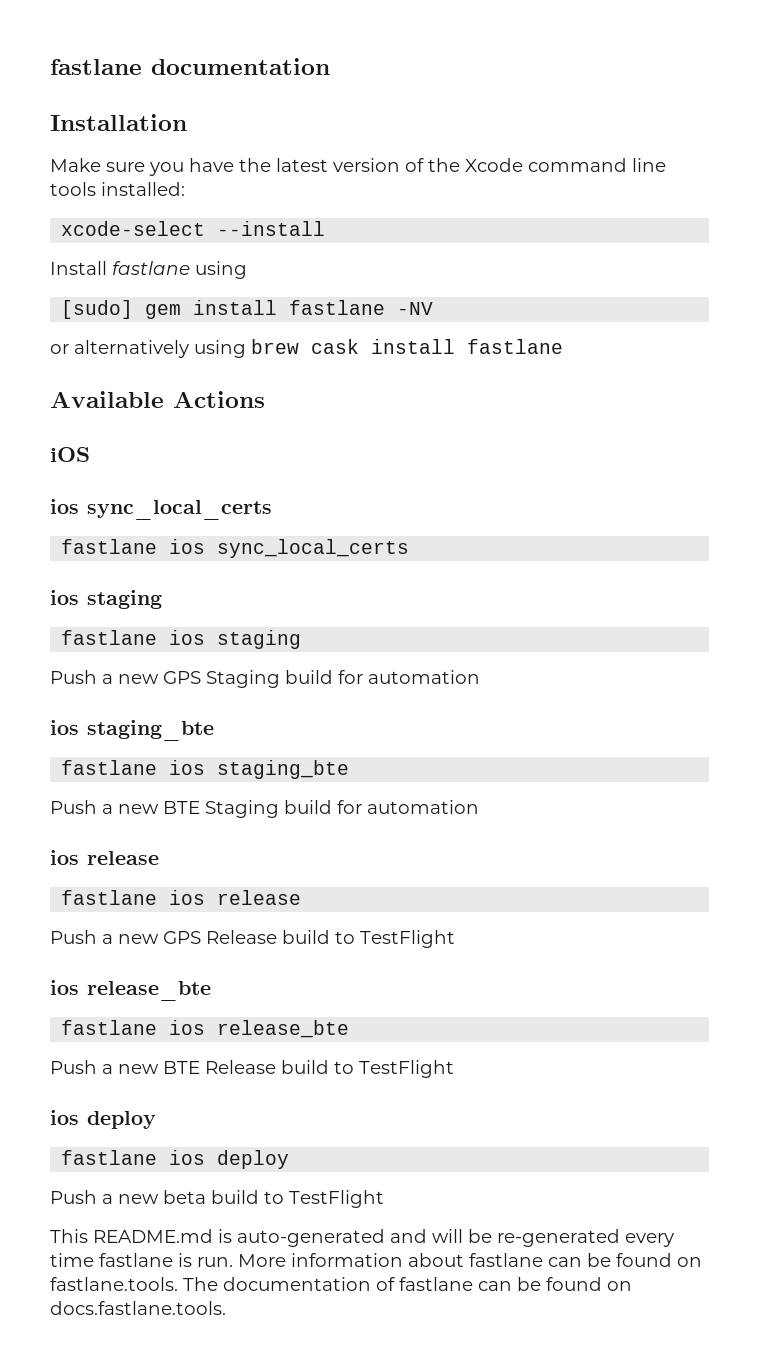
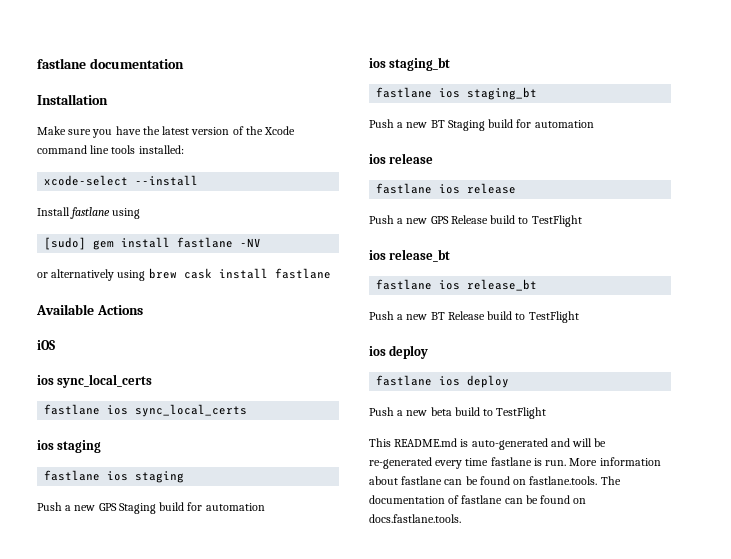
[87,720,214,741] [61,760,350,779] [50,800,200,814] staging_bte // fastlane ios staging_bte // Push a new BTE -> [389,57,451,71] [376,87,538,100] [369,119,445,128] staging_bt // fastlane ios staging_bt // Push a new BT
[87,981,211,1001] [61,1020,350,1038] [50,1060,200,1074] release_bte // fastlane ios release_bte // Push a new BTE -> [389,249,451,262] [376,279,538,291] [369,311,445,320] release_bt // fastlane ios release_bt // Push a new BT

